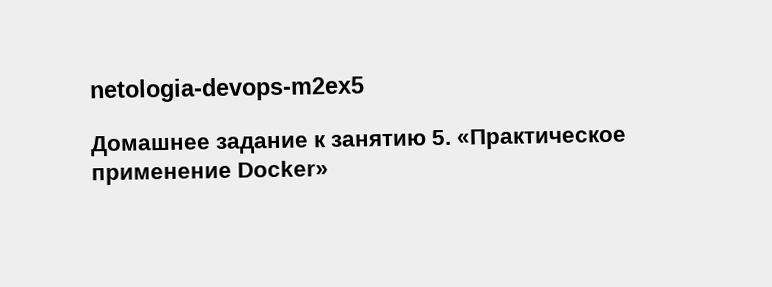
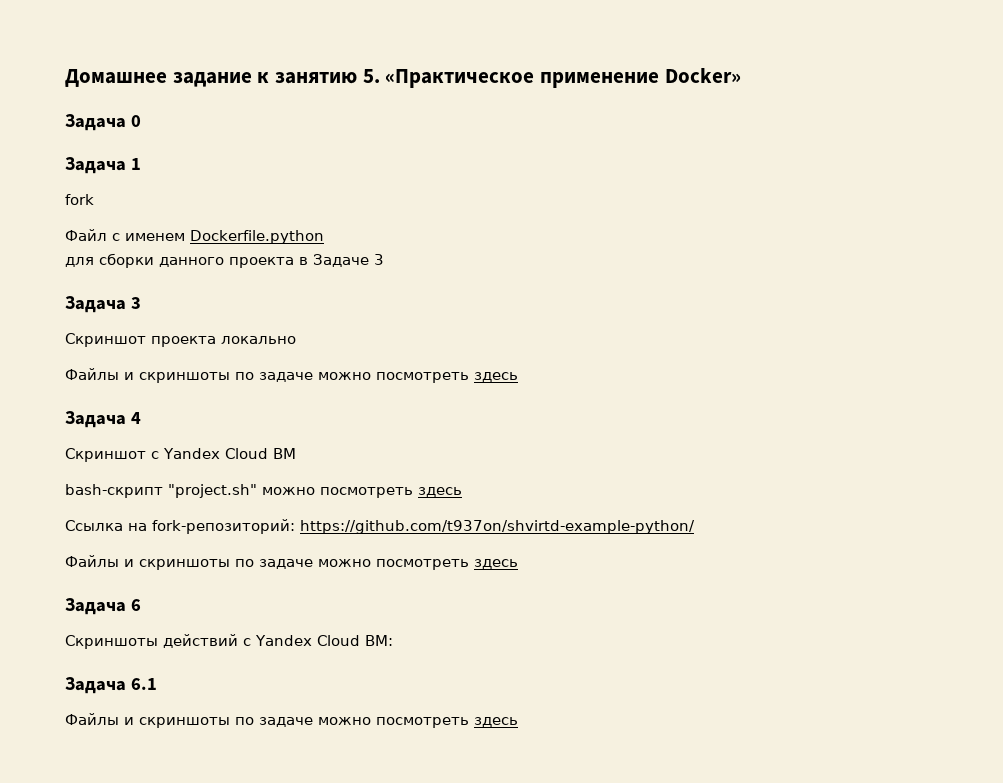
[89,75,365,104] netologia-devops-m2ex5 // -> (65, 78) none
(330, 169) none -> [65,114,141,131] [65,157,141,174] [65,194,94,205] [65,229,324,244] [65,253,384,268] [65,296,141,313] [65,333,296,347] [65,368,518,383] [65,411,141,428] [65,448,296,462] [65,484,462,498] [65,519,695,534] [65,555,518,570] [65,598,141,615] [65,634,393,649] [65,677,157,694] [65,713,518,728] // Задача 0 // Задача 1 // fork // Файл с именем Dockerfile.python // для сборки данного проекта в Задаче 3 // Задача 3 // Скриншот проекта локально // Файлы и скриншоты по задаче можно посмотреть здесь // Задача 4 // Скриншот с Yandex Cloud ВМ // bash-скрипт "project.sh" можно посмотреть здесь // Ссылка на fork-репозиторий: https://github.com/t937on/shvirtd-example-python/ // Файлы и скриншоты по задаче можно посмотреть здесь // Задача 6 // Скриншоты действий с Yandex Cloud ВМ: // Задача 6.1 // Файлы и скриншоты по задаче можно посмотреть здесь

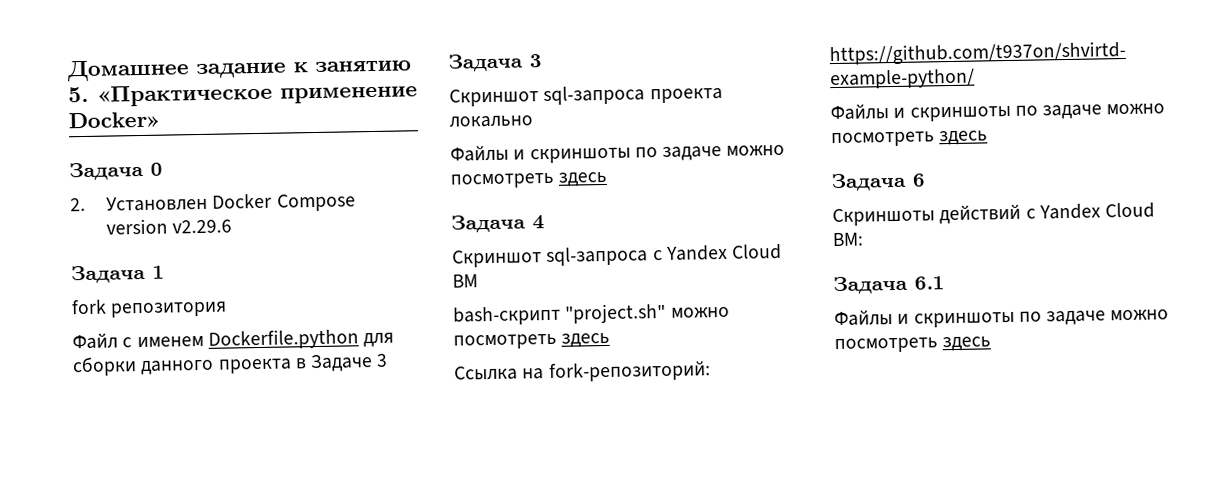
(141, 121) none -> [70,193,356,212] [106,218,233,235] // 2. Установлен Docker Compose version v2.29.6
(94, 199) none -> [110,301,228,318] репозитория
(324, 237) // -> (359, 339) none
(146, 340) none -> [543,85,646,106] sql-запроса
(146, 455) none -> [546,246,649,267] sql-запроса

